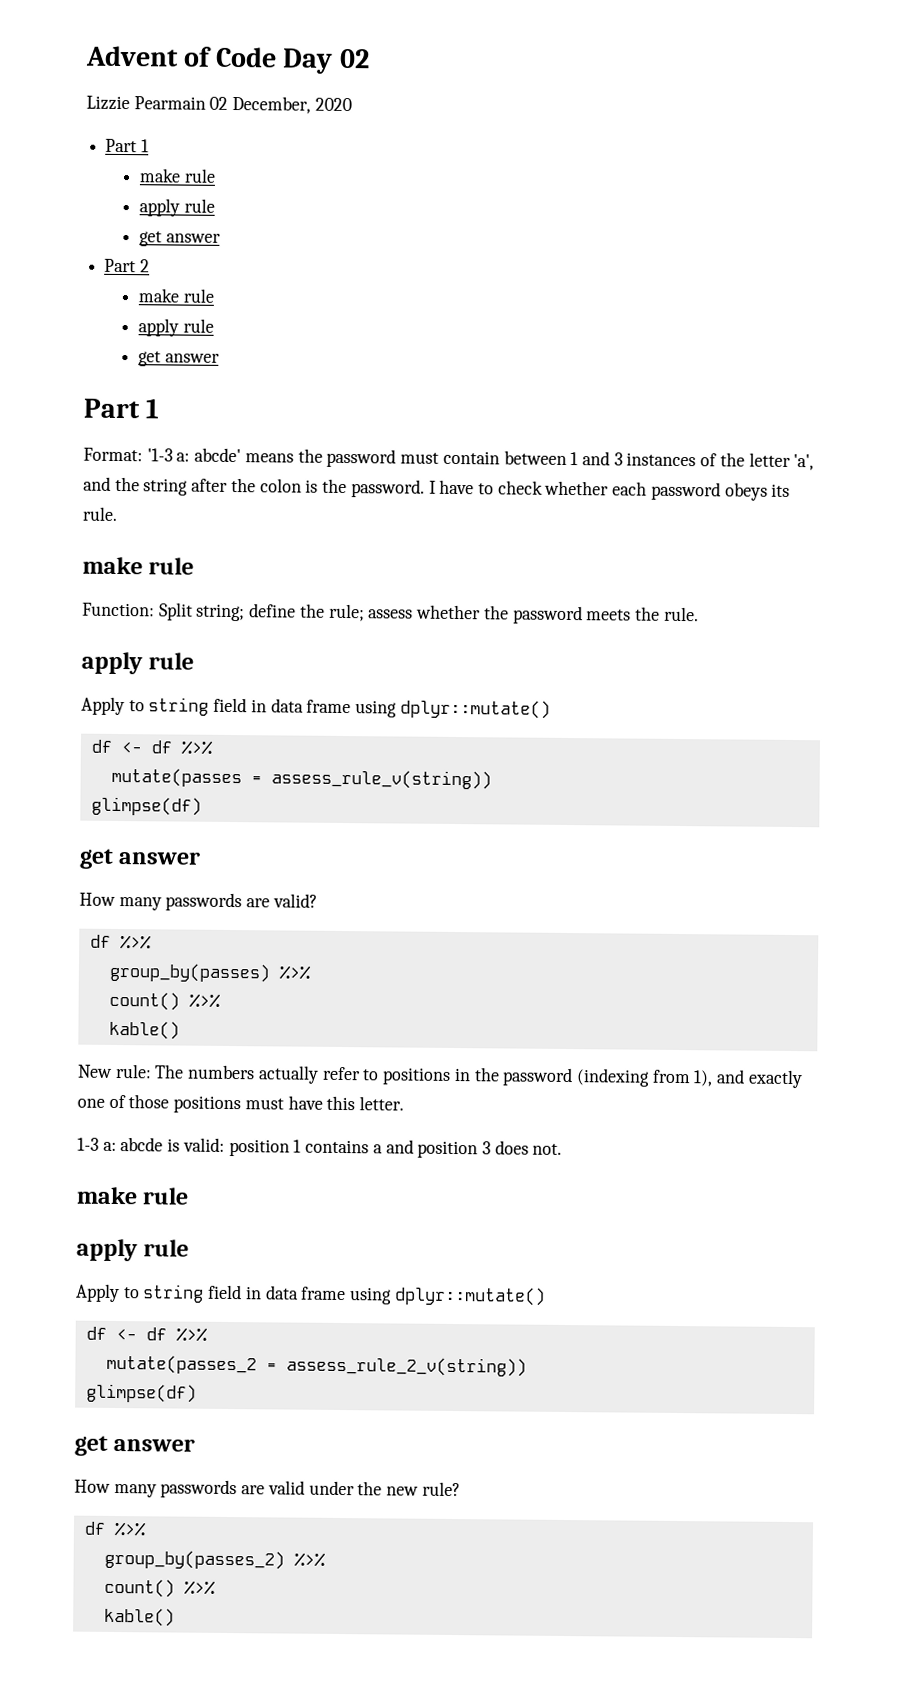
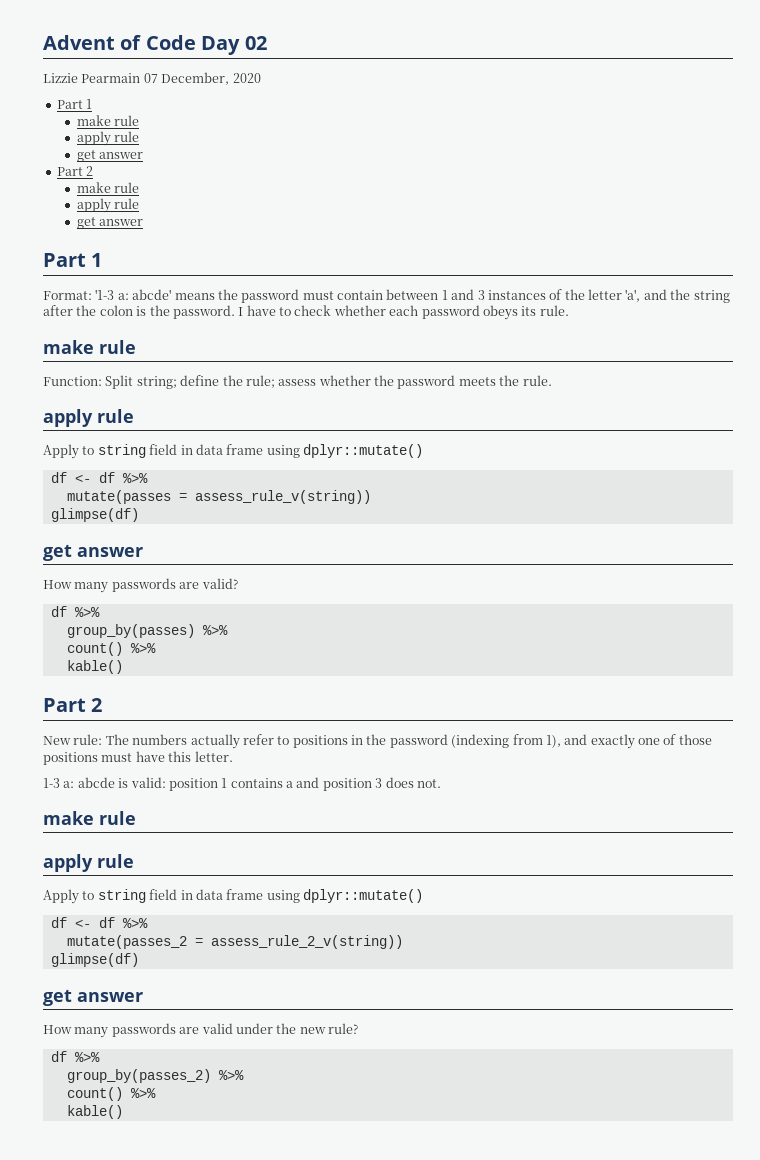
[209,96,229,110] 02 -> [143,73,158,83] 07
(180, 1030) none -> [43,698,103,712] // Part 2

